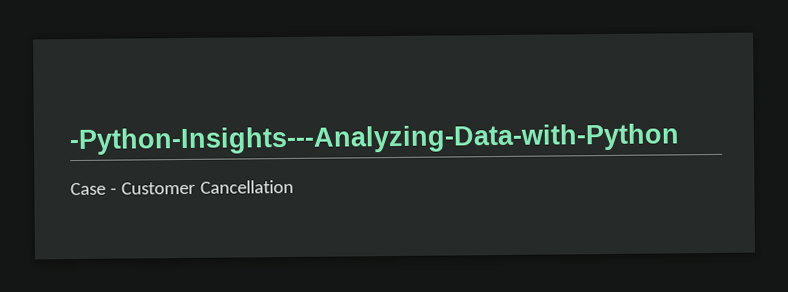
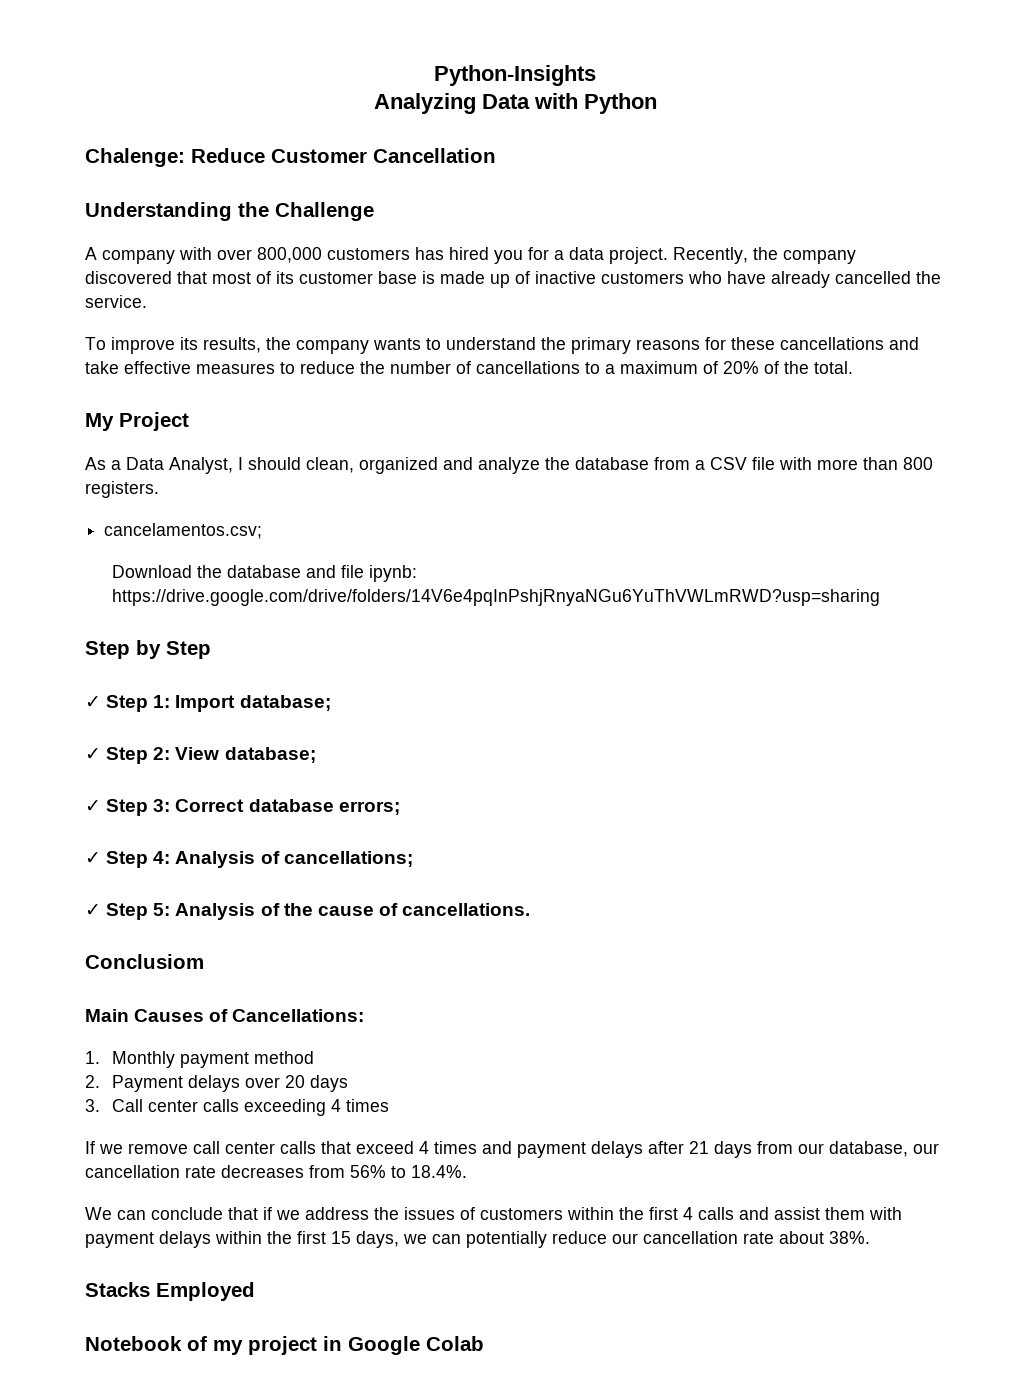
[69,123,680,156] [70,179,294,196] -Python-Insights---Analyzing-Data-with-Python // Case - Customer Cancellation -> [434,65,596,86] [373,93,657,114] [85,148,496,167] [85,202,374,221] [85,247,856,264] [85,271,941,288] [85,295,147,308] [85,337,919,354] [85,361,853,374] [85,412,189,431] [85,457,933,474] [85,481,159,498] [104,523,263,539] [112,565,418,582] [112,589,881,606] [85,640,211,659] [85,695,331,712] [85,747,316,764] [85,799,400,816] [85,851,413,868] [85,903,531,920] [85,954,204,969] [85,1009,365,1022] [85,1051,315,1068] [85,1075,349,1092] [85,1099,390,1116] [85,1141,939,1158] [85,1165,467,1178] [85,1207,902,1220] [85,1231,870,1248] [85,1282,255,1301] [85,1336,484,1355] Python-Insights // Analyzing Data with Python // Chalenge: Reduce Customer Cancellation // Understanding the Challenge // A company with over 800,000 customers has hired you for a data project. Recently, the company discovered that most of its customer base is made up of inactive customers who have already cancelled the service. // To improve its results, the company wants to understand the primary reasons for these cancellations and take effective measures to reduce the number of cancellations to a maximum of 20% of the total. // My Project // As a Data Analyst, I should clean, organized and analyze the database from a CSV file with more than 800 registers. // cancelamentos.csv; // Download the database and file ipynb: https://drive.google.com/drive/folders/14V6e4pqInPshjRnyaNGu6YuThVWLmRWD?usp=sharing // Step by Step // ✓ Step 1: Import database; // ✓ Step 2: View database; // ✓ Step 3: Correct database errors; // ✓ Step 4: Analysis of cancellations; // ✓ Step 5: Analysis of the cause of cancellations. // Conclusiom // Main Causes of Cancellations: // 1. Monthly payment method // 2. Payment delays over 20 days // 3. Call center calls exceeding 4 times // If we remove call center calls that exceed 4 times and payment delays after 21 days from our database, our cancellation rate decreases from 56% to 18.4%. // We can conclude that if we address the issues of customers within the first 4 calls and assist them with payment delays within the first 15 days, we can potentially reduce our cancellation rate about 38%. // Stacks Employed // Notebook of my project in Google Colab

